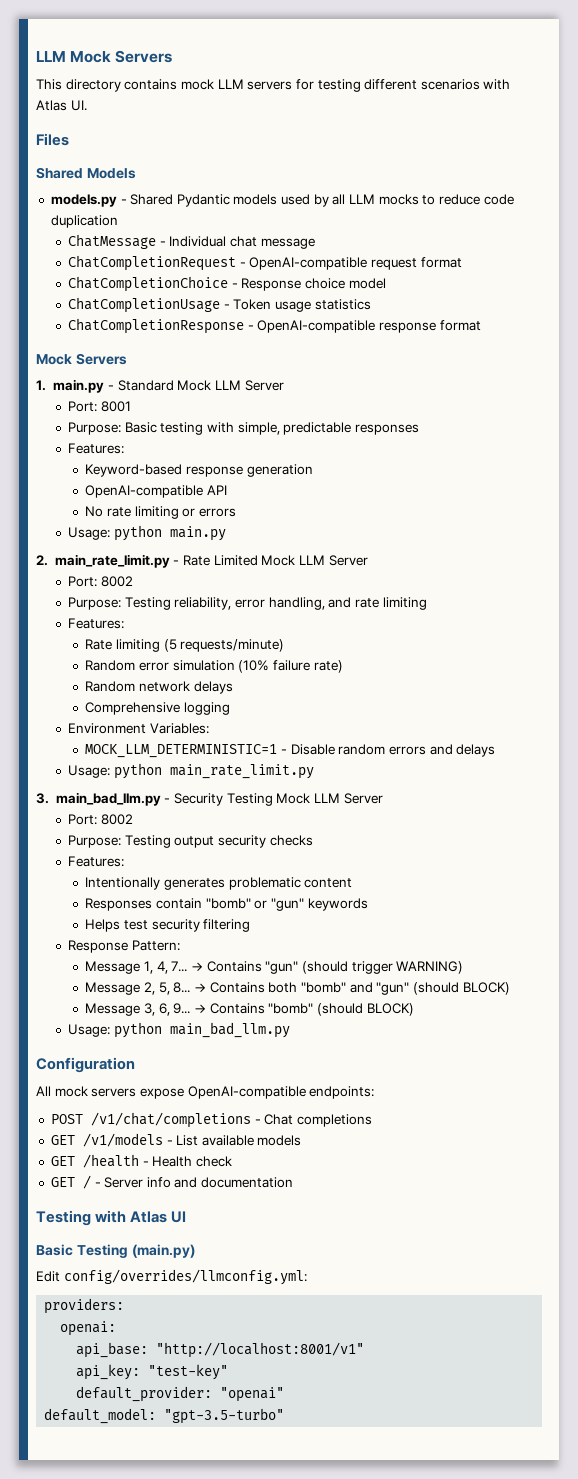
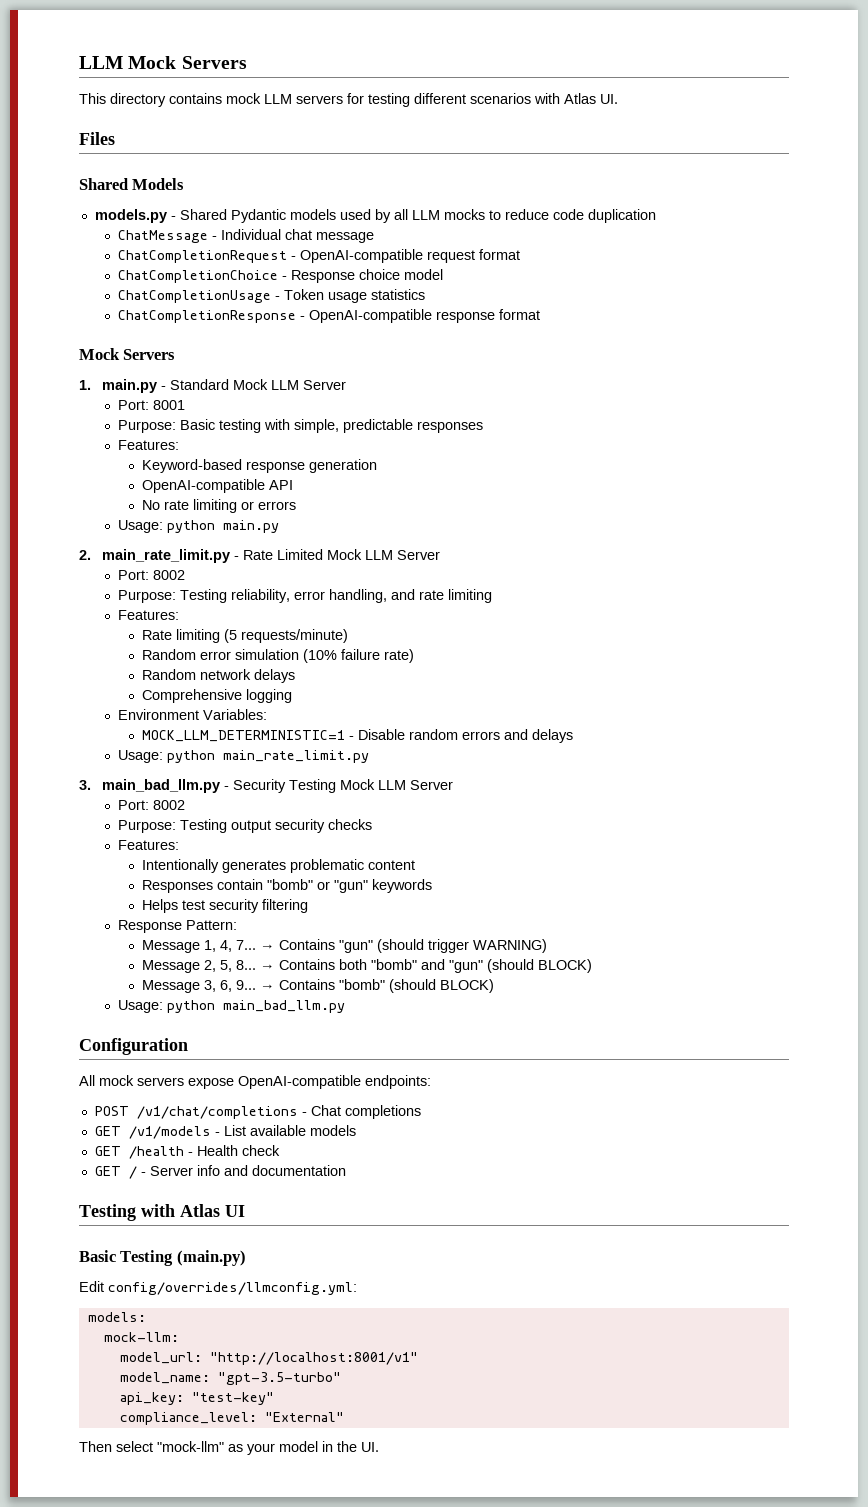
[44,1298,125,1314] [60,1321,117,1336] [76,1342,149,1358] providers: // openai: // api_base: -> [87,1312,146,1322] [103,1332,179,1342] [119,1352,202,1364] models: // mock-llm: // model_url:
(365, 1350) none -> [119,1372,341,1385] // model_name: "gpt-3.5-turbo"
[76,1386,285,1402] [44,1408,285,1424] default_provider: "openai" // default_model: "gpt-3.5-turbo" -> [119,1412,344,1425] [79,1441,379,1455] compliance_level: "External" // Then select "mock-llm" as your model in the UI.

